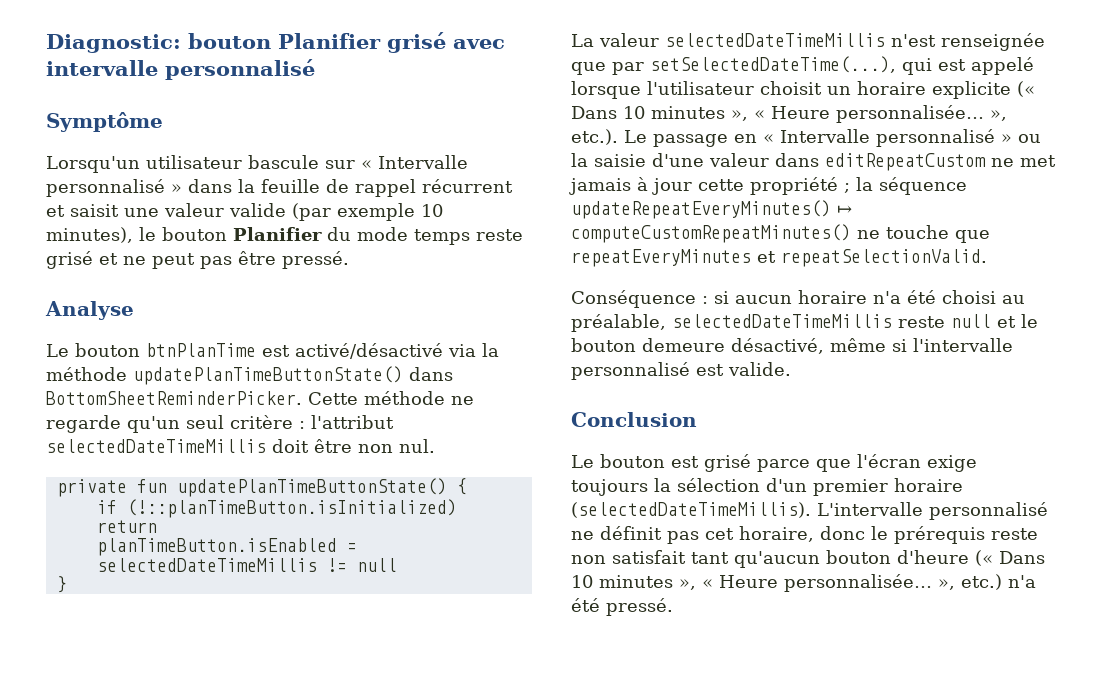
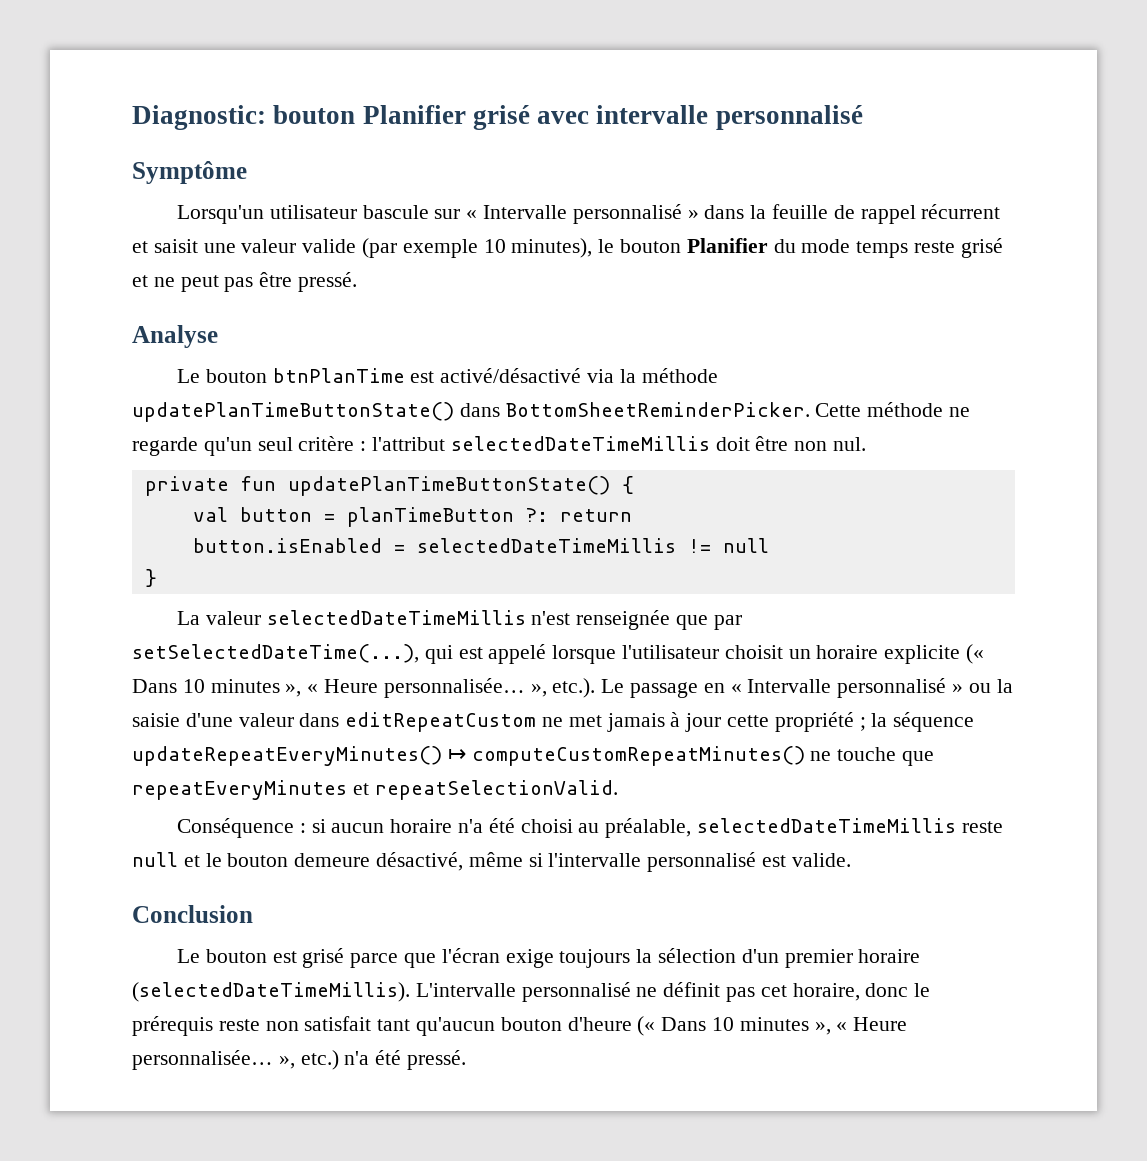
[96,499,457,518] if (!::planTimeButton.isInitialized) -> [192,507,548,527] val button = planTimeButton ?:
[96,538,337,556] planTimeButton.isEnabled -> [192,538,382,553] button.isEnabled

